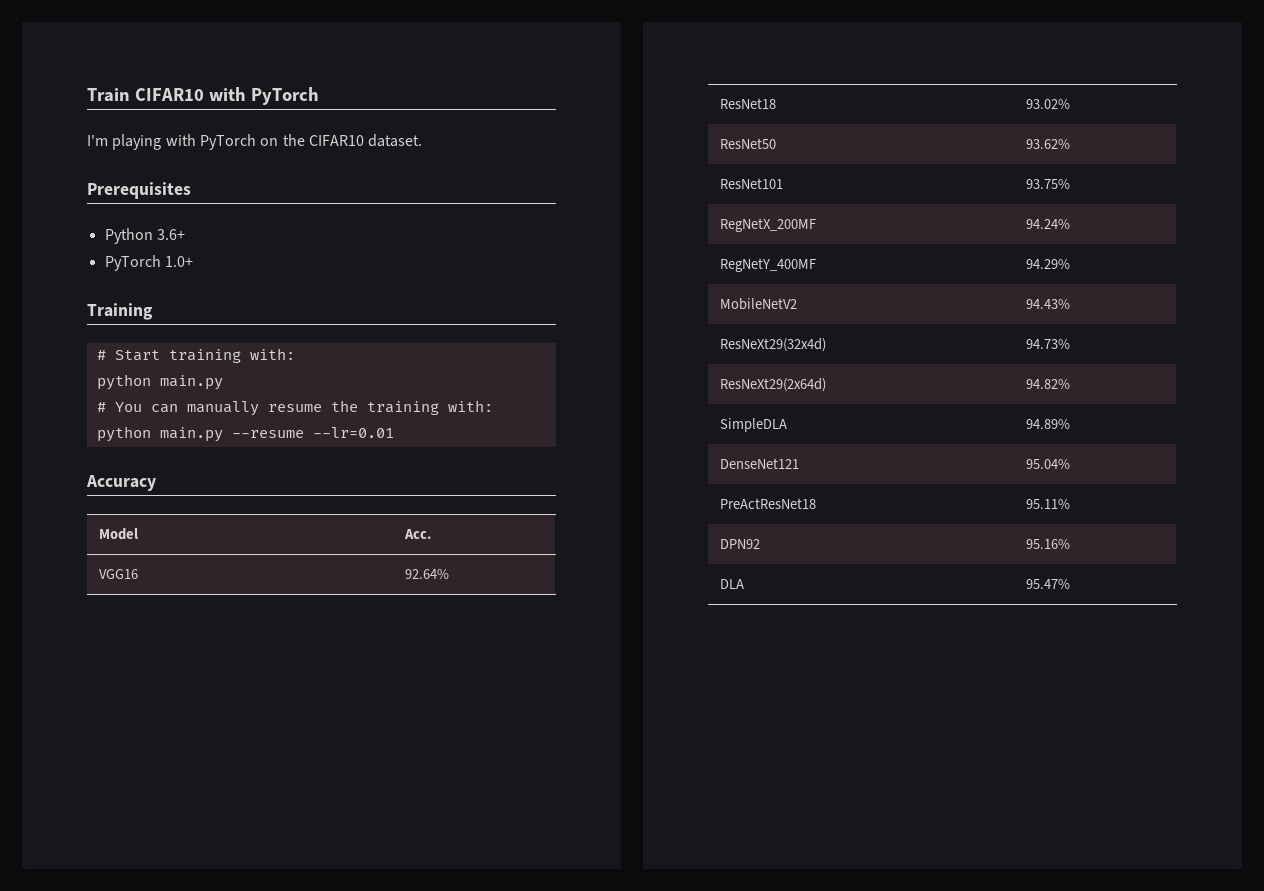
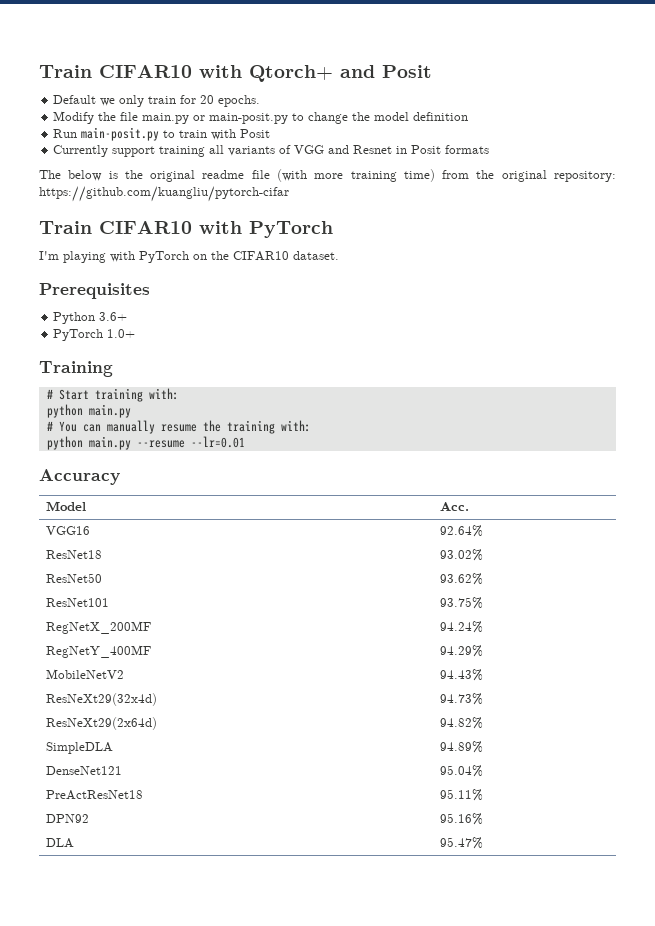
[87,87,246,102] Train CIFAR10 with -> [39,65,432,82] [53,95,261,107] [53,111,469,124] [53,127,271,141] [53,145,490,157] [39,169,616,182] [39,186,289,202] [39,221,242,234] Train CIFAR10 with Qtorch+ and Posit // Default we only train for 20 epochs. // Modify the file main.py or main-posit.py to change the model definition // Run main-posit.py to train with Posit // Currently support training all variants of VGG and Resnet in Posit formats // The below is the original readme file (with more training time) from the original repository: https://github.com/kuangliu/pytorch-cifar // Train CIFAR10 with

